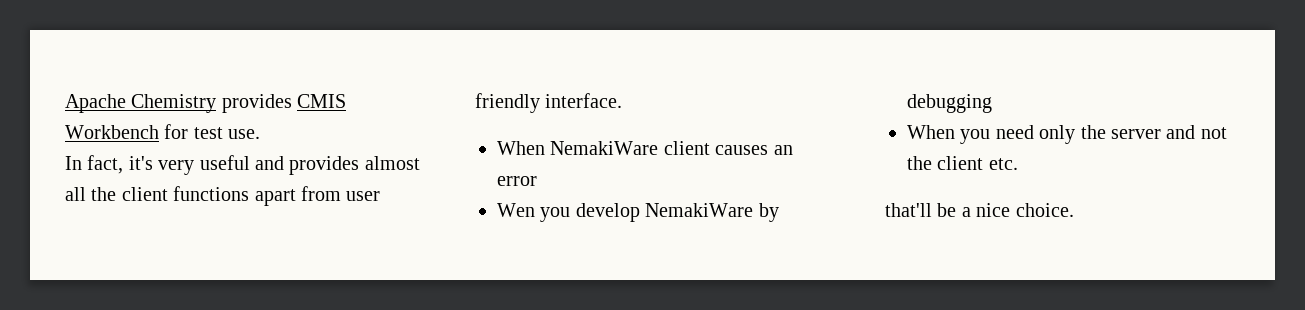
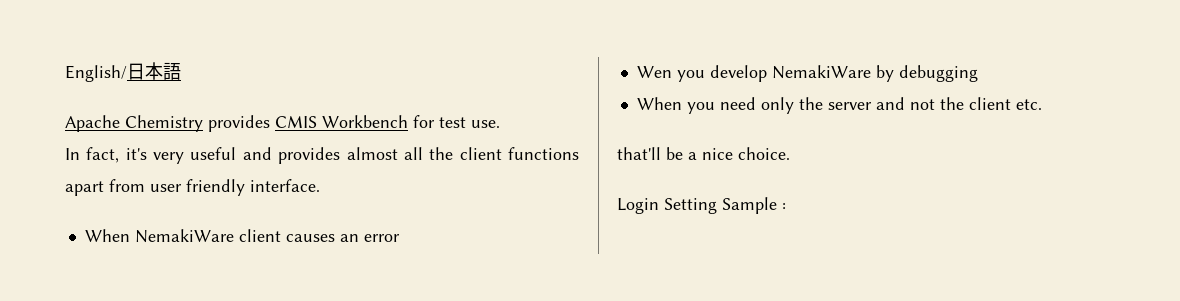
(65, 103) none -> [65,62,181,82] English/日本語 //
(1074, 210) none -> [617,197,786,214] // Login Setting Sample :

